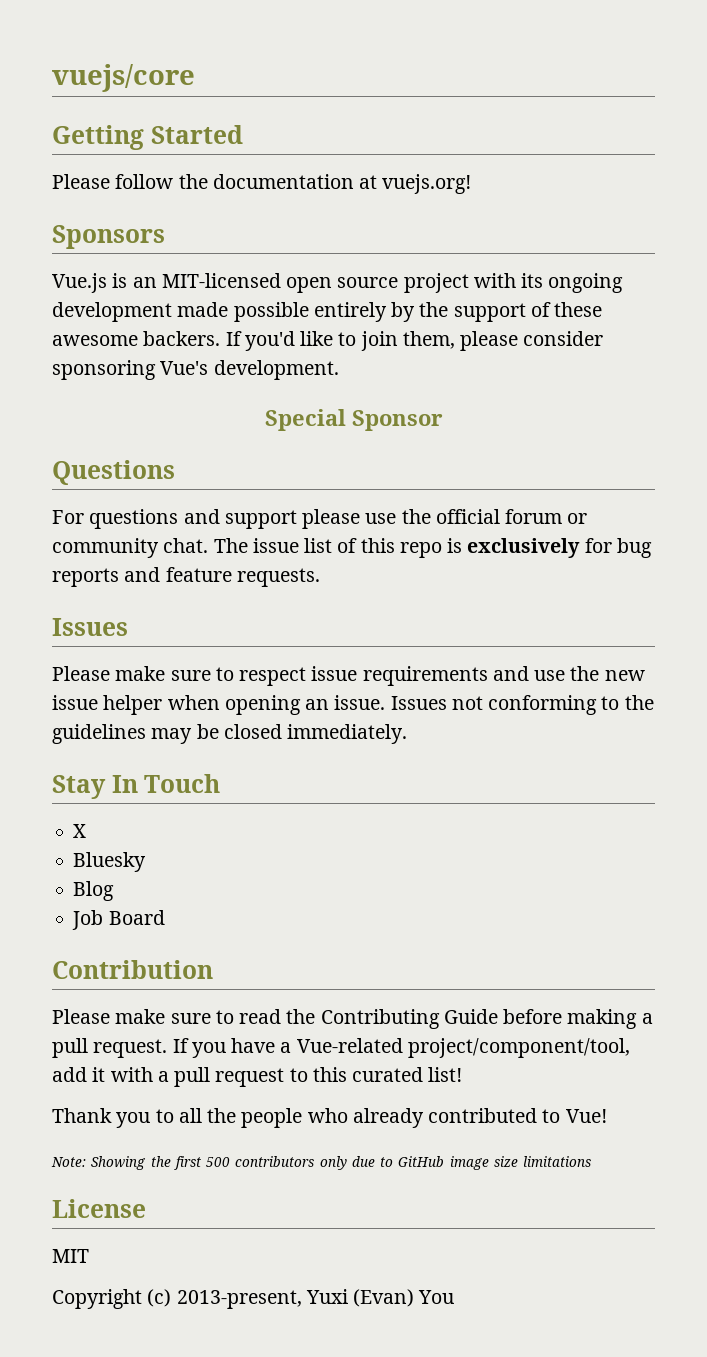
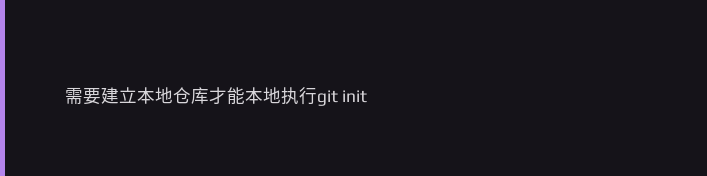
[52,64,195,92] [52,125,243,150] [52,174,472,194] [52,225,165,249] [52,273,624,293] [52,302,603,322] [52,331,604,351] [52,360,339,380] [264,409,443,431] [52,460,175,485] [52,509,588,529] [52,538,652,558] [52,567,320,587] [52,618,128,636] [52,666,645,686] [52,695,654,715] [52,724,408,744] [52,774,221,799] [73,824,87,838] [73,852,147,872] [73,881,115,901] [72,910,165,930] [52,960,213,979] [52,1009,653,1029] [52,1038,630,1058] [52,1067,463,1087] [52,1108,607,1128] [51,1156,592,1170] [52,1199,146,1218] [52,1249,89,1263] [52,1289,455,1309] vuejs/core // Getting Started // Please follow the documentation at vuejs.org! // Sponsors // Vue.js is an MIT-licensed open source project with its ongoing development made possible entirely by the support of these awesome backers. If you'd like to join them, please consider sponsoring Vue's development. // Special Sponsor // Questions // For questions and support please use the official forum or community chat. The issue list of this repo is exclusively for bug reports and feature requests. // Issues // Please make sure to respect issue requirements and use the new issue helper when opening an issue. Issues not conforming to the guidelines may be closed immediately. // Stay In Touch // X // Bluesky // Blog // Job Board // Contribution // Please make sure to read the Contributing Guide before making a pull request. If you have a Vue-related project/component/tool, add it with a pull request to this curated list! // Thank you to all the people who already contributed to Vue! // Note: Showing the first 500 contributors only due to GitHub image size limitations // License // MIT // Copyright (c) 2013-present, Yuxi (Evan) You -> [64,87,368,106] 需要建立本地仓库才能本地执行git init

